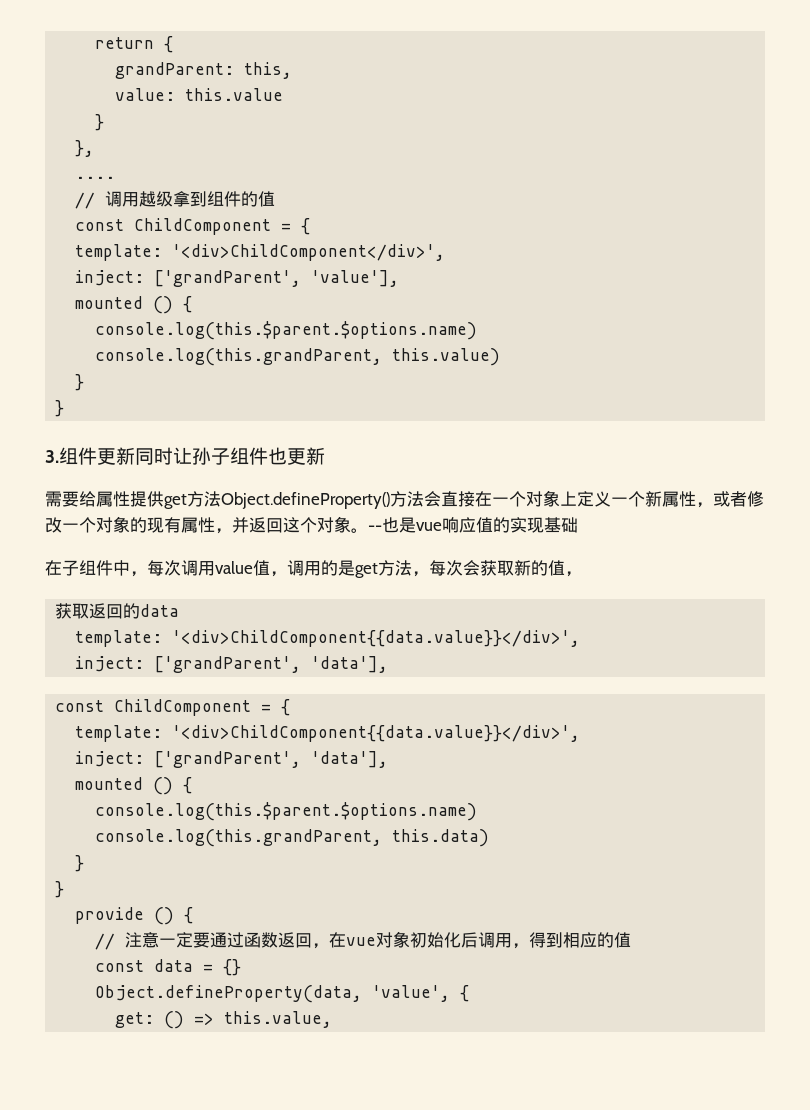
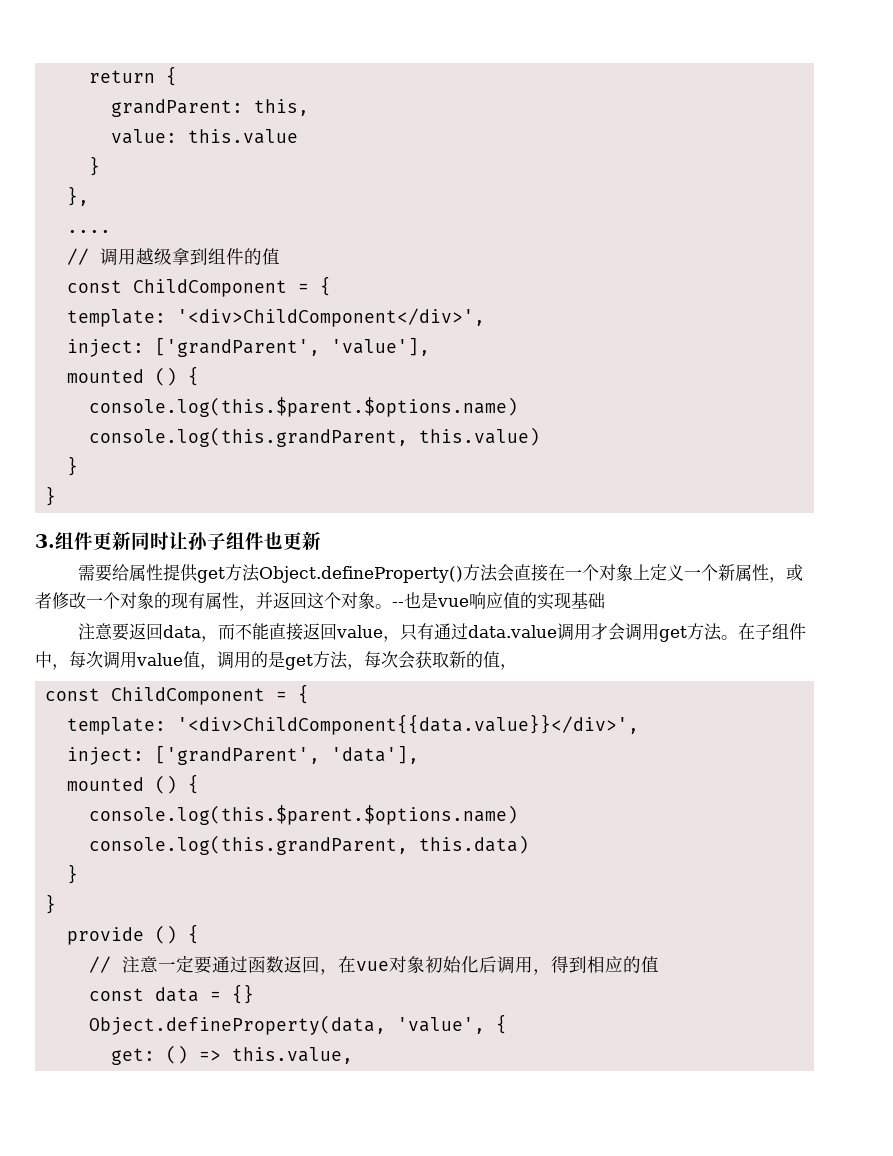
(578, 525) none -> [78,623,739,642] 注意要返回data，而不能直接返回value，只有通过data.value调用才会调用get方法。
[55,603,180,619] [75,630,581,647] [75,656,389,673] // 获取返回的data // template: '<div>ChildComponent{{data.value}}</div>', // inject: ['grandParent', 'data'], -> (517, 667) none

